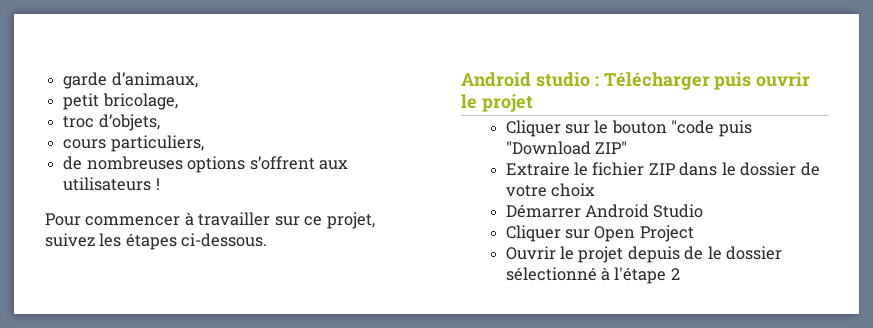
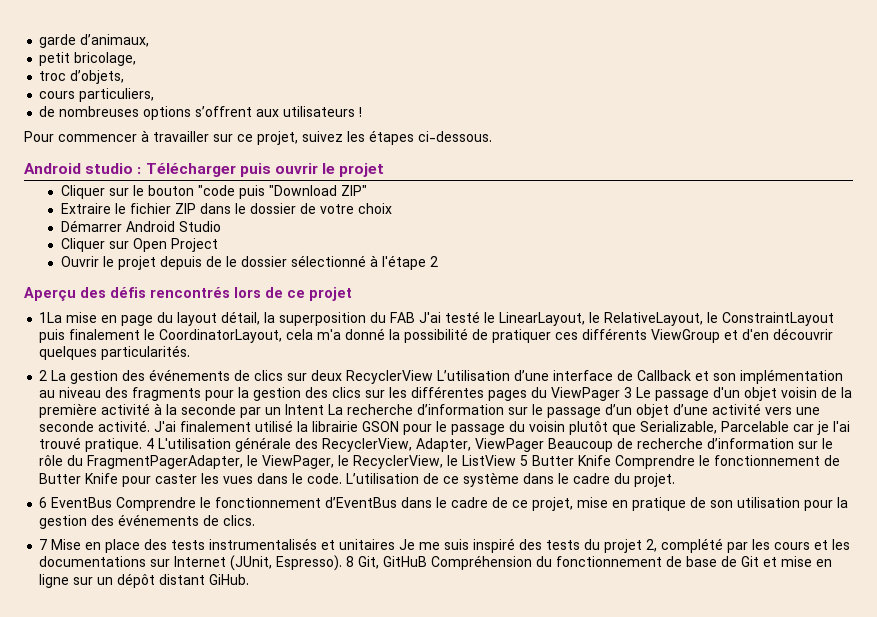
(680, 274) none -> [24,287,352,301] [39,311,835,326] [39,328,834,343] [39,345,191,360] [39,369,844,384] [39,386,853,401] [39,403,821,418] [39,420,851,435] [39,437,834,452] [39,455,841,469] [39,472,676,487] [39,497,849,511] [39,514,256,529] [39,538,851,553] [39,555,833,571] [39,573,250,588] // Aperçu des défis rencontrés lors de ce projet // 1La mise en page du layout détail, la superposition du FAB J'ai testé le LinearLayout, le RelativeLayout, le ConstraintLayout puis finalement le CoordinatorLayout, cela m'a donné la possibilité de pratiquer ces différents ViewGroup et d'en découvrir quelques particularités. // 2 La gestion des événements de clics sur deux RecyclerView L’utilisation d’une interface de Callback et son implémentation au niveau des fragments pour la gestion des clics sur les différentes pages du ViewPager 3 Le passage d'un objet voisin de la première activité à la seconde par un Intent La recherche d’information sur le passage d’un objet d’une activité vers une seconde activité. J'ai finalement utilisé la librairie GSON pour le passage du voisin plutôt que Serializable, Parcelable car je l'ai trouvé pratique. 4 L'utilisation générale des RecyclerView, Adapter, ViewPager Beaucoup de recherche d’information sur le rôle du FragmentPagerAdapter, le ViewPager, le RecyclerView, le ListView 5 Butter Knife Comprendre le fonctionnement de Butter Knife pour caster les vues dans le code. L’utilisation de ce système dans le cadre du projet. // 6 EventBus Comprendre le fonctionnement d’EventBus dans le cadre de ce projet, mise en pratique de son utilisation pour la gestion des événements de clics. // 7 Mise en place des tests instrumentalisés et unitaires Je me suis inspiré des tests du projet 2, complété par les cours et les documentations sur Internet (JUnit, Espresso). 8 Git, GitHuB Compréhension du fonctionnement de base de Git et mise en ligne sur un dépôt distant GiHub.

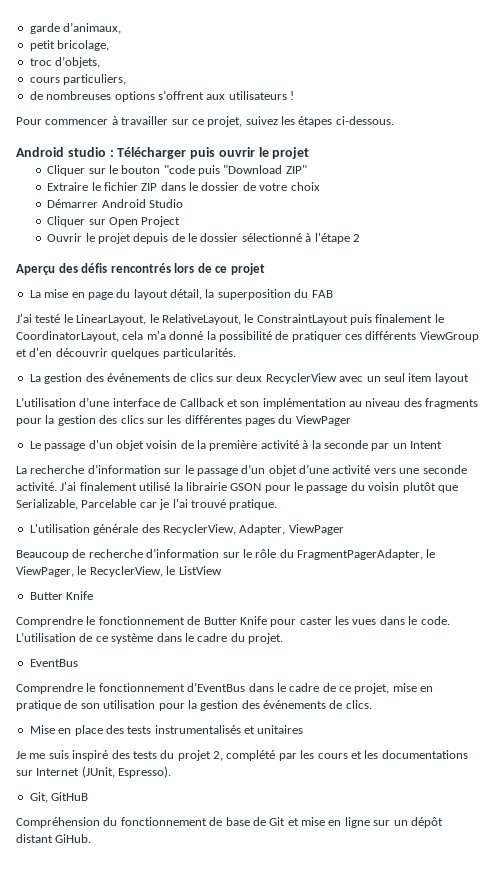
[39,312,63,323] 1La -> [29,290,41,298] La
(416, 317) none -> (333, 294) //
[39,370,48,381] 2 -> (236, 353) none
(434, 377) none -> [339,373,469,384] avec un seul item layout //
[624,387,633,398] 3 -> (351, 420) //
(325, 409) none -> (442, 445) //
[146,438,155,449] 4 -> (278, 504) //
(545, 445) none -> (344, 529) //
[520,455,612,466] 5 Butter Knife -> [29,591,94,600] // Butter Knife //
[39,497,48,508] 6 -> (283, 638) none
(113, 502) none -> (78, 663) //
[39,539,48,550] 7 -> (372, 704) none
(396, 544) none -> (304, 729) //
[346,556,355,567] 8 -> (172, 772) //
(428, 561) none -> (89, 796) //

